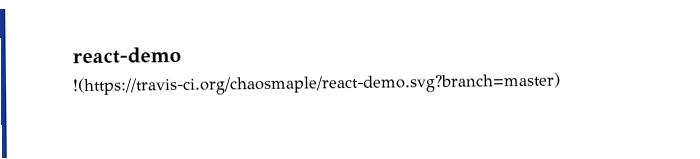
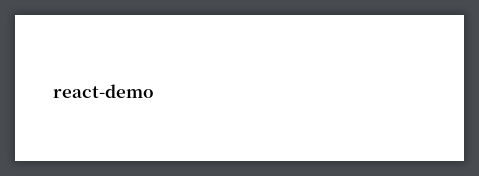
[72,72,561,97] // !(https://travis-ci.org/chaosmaple/react-demo.svg?branch=master) -> (154, 91) none

